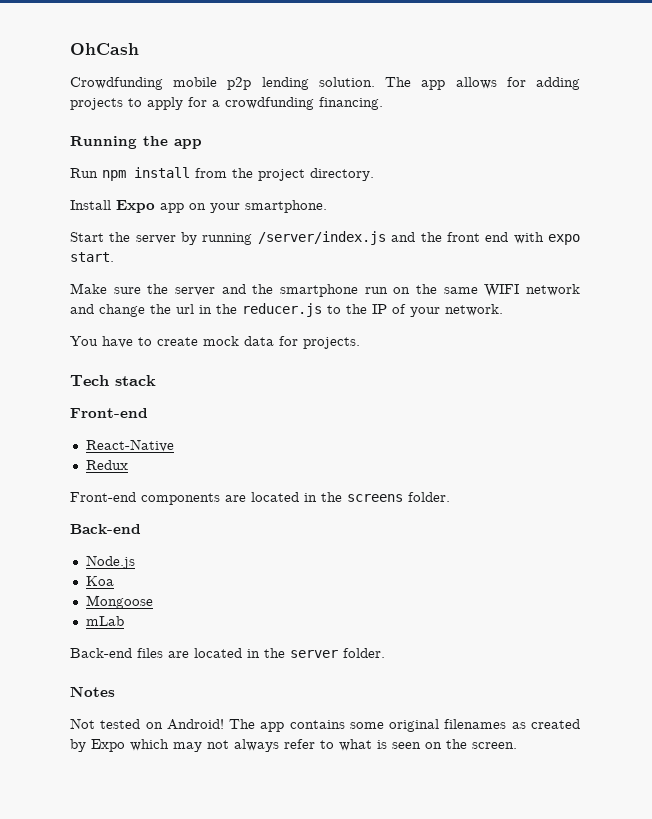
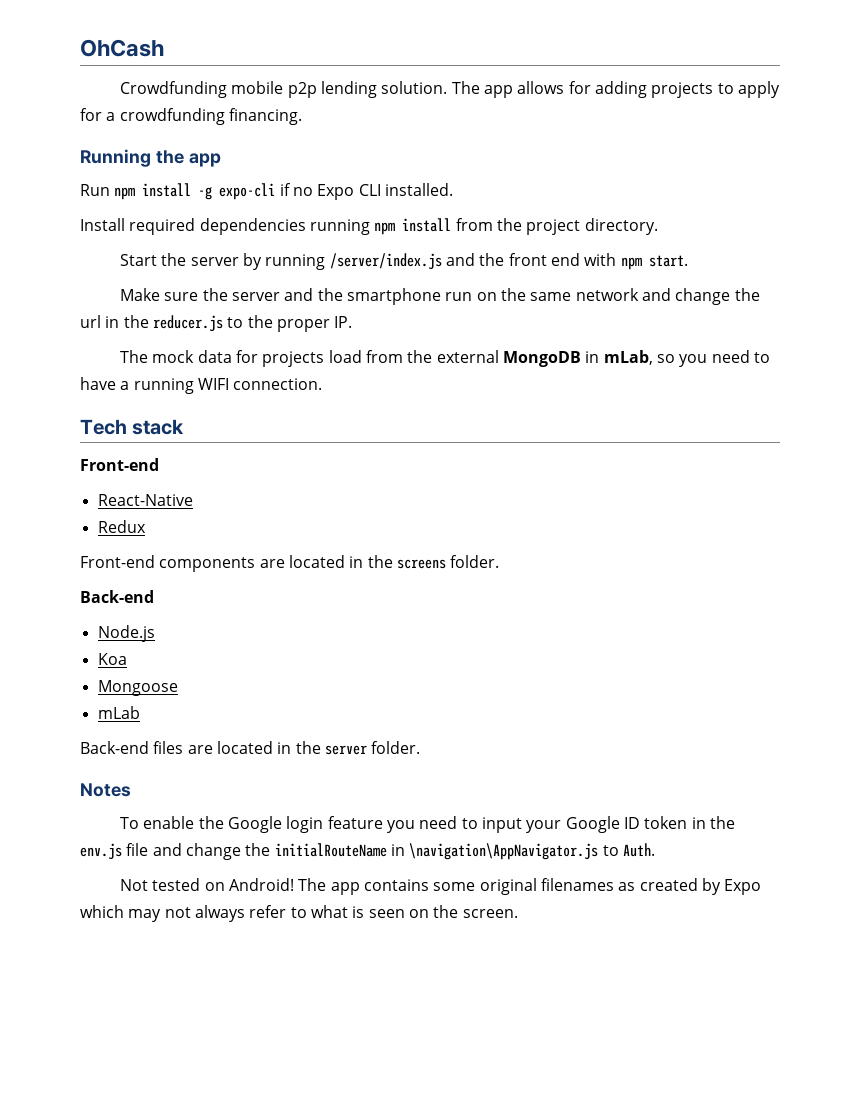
[195,168,374,181] [70,200,327,213] from the project directory. // Install Expo app on your smartphone. -> [198,183,453,200] [80,218,658,235] -g expo-cli if no Expo CLI installed. // Install required dependencies running npm install from the project directory.
[548,234,580,245] expo -> [620,257,642,270] npm
[484,284,520,297] WIFI -> (572, 296) none
[372,304,503,317] [70,336,360,349] IP of your network. // You have to create mock data for projects. -> [276,316,353,332] [120,350,770,367] [80,377,323,394] proper IP. // The mock data for projects load from the external MongoDB in mLab, so you need to have a running WIFI connection.
(115, 691) none -> [120,816,735,833] [80,843,655,860] // To enable the Google login feature you need to input your Google ID token in the env.js file and change the initialRouteName in \navigation\AppNavigator.js to Auth.

